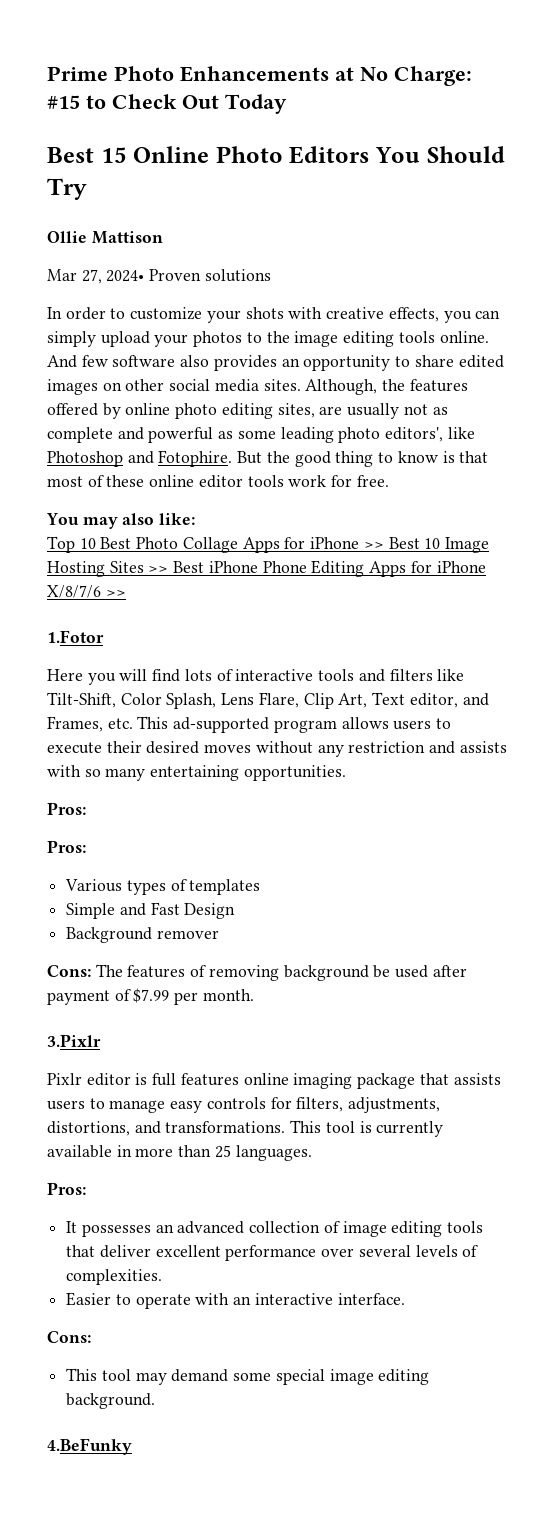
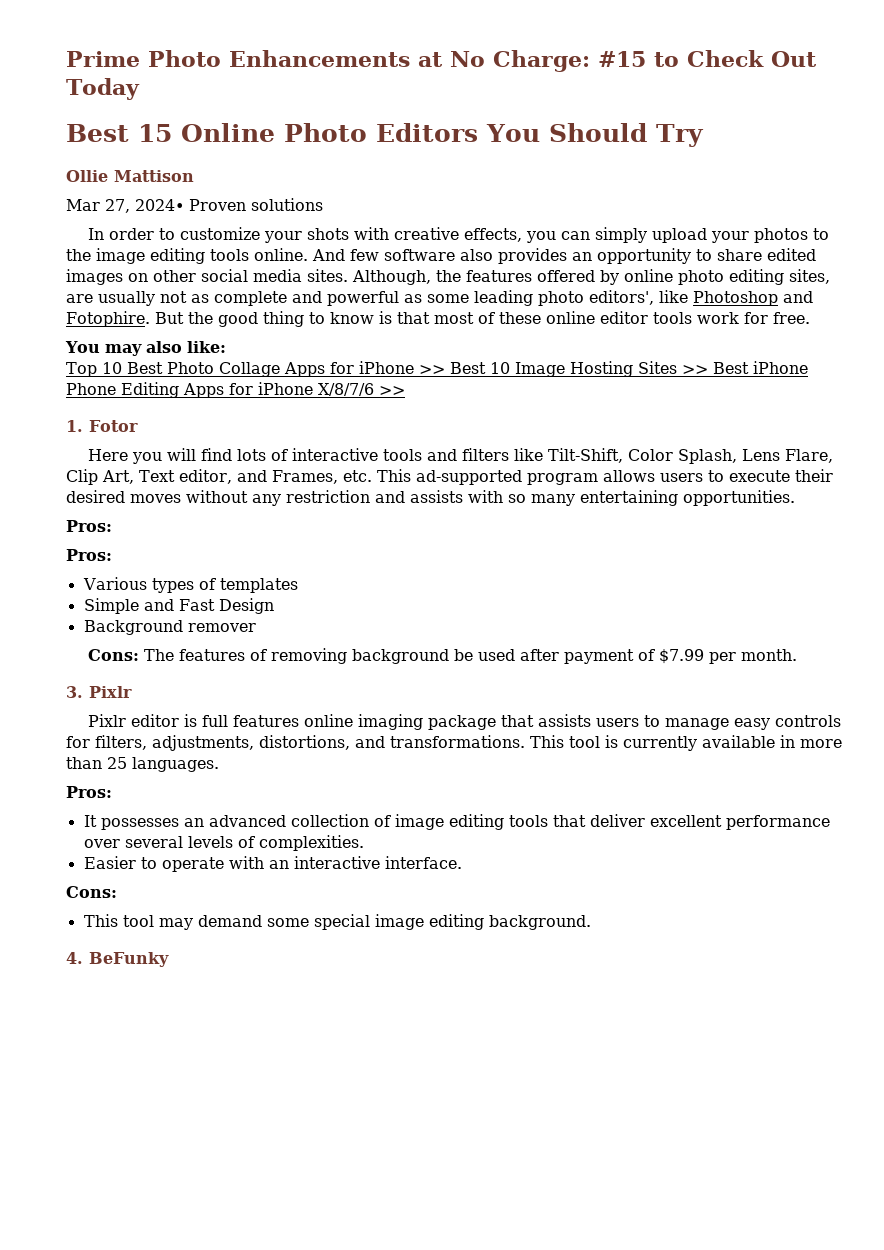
[47,630,104,643] 1.Fotor -> [66,420,138,432] 1. Fotor
[47,1034,101,1047] 3.Pixlr -> [66,686,132,698] 3. Pixlr
[47,1438,132,1455] 4.BeFunky -> [66,952,169,967] 4. BeFunky

